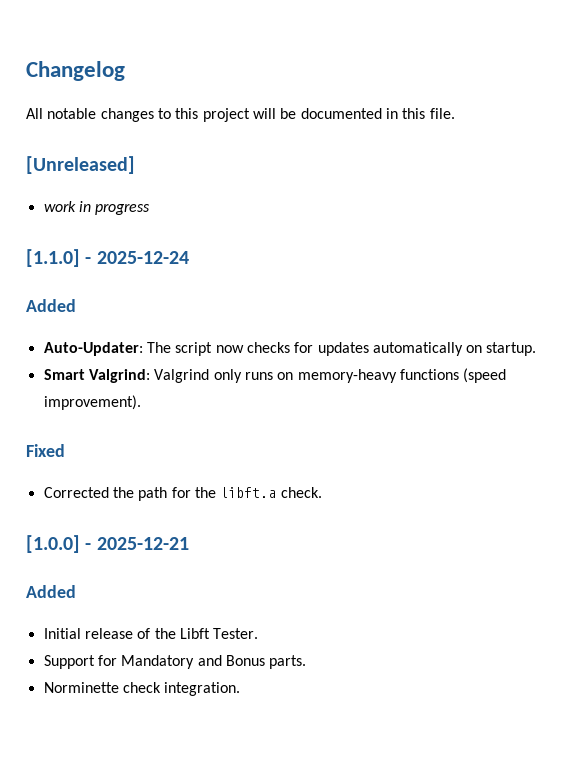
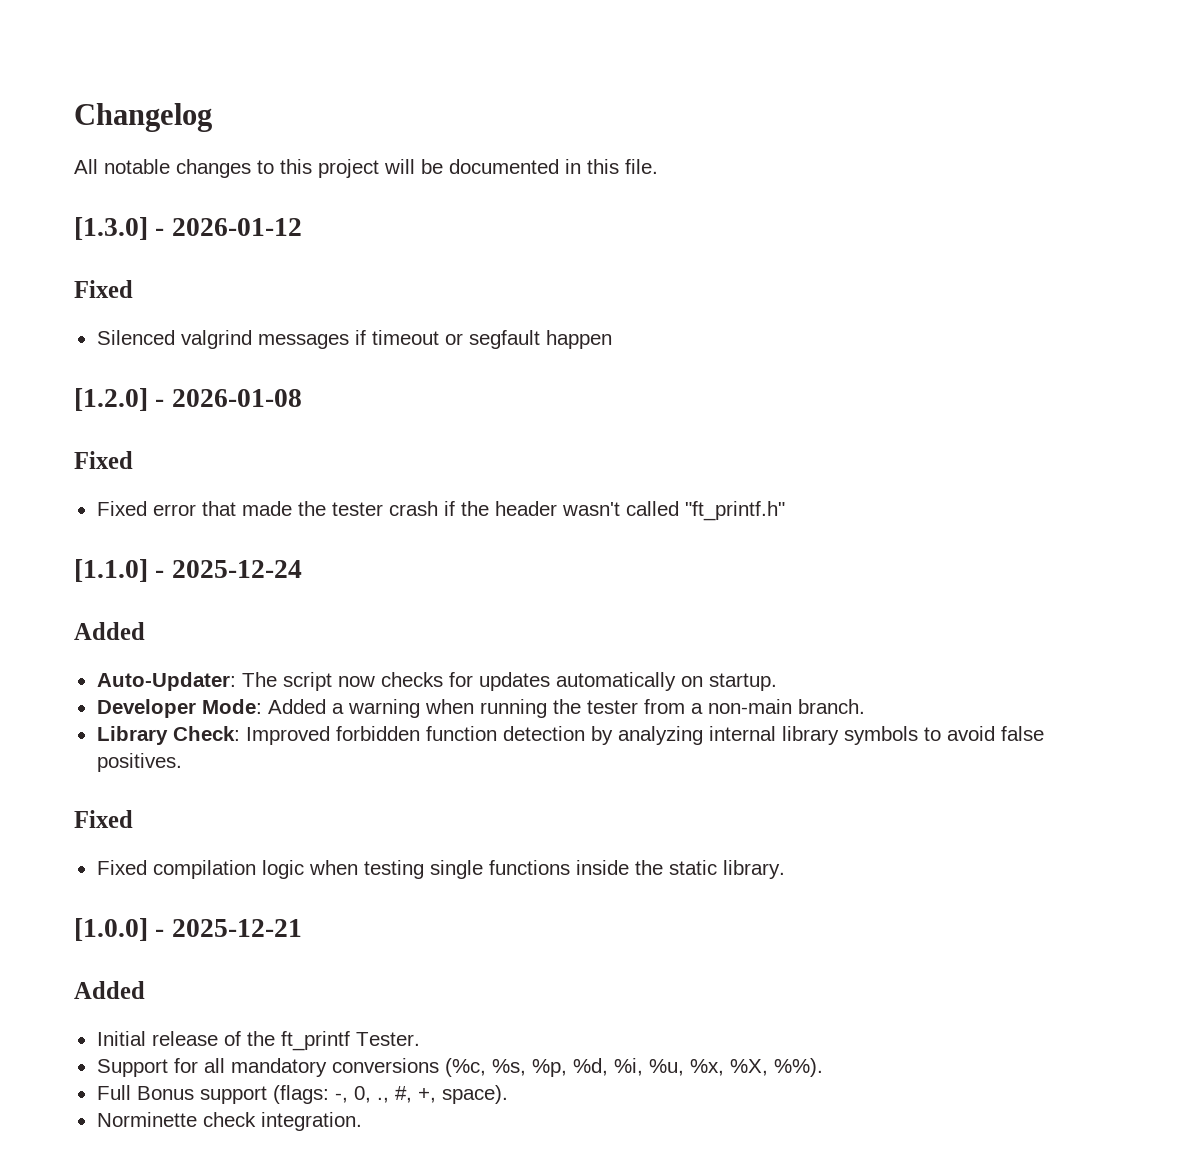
[26,156,135,174] [43,201,151,215] [Unreleased] // work in progress -> [74,217,302,240] [74,280,133,298] [96,330,612,349] [74,388,302,411] [74,451,133,469] [96,501,785,521] [1.3.0] - 2026-01-12 // Fixed // Silenced valgrind messages if timeout or segfault happen // [1.2.0] - 2026-01-08 // Fixed // Fixed error that made the tester crash if the header wasn't called "ft_printf.h"
[43,368,507,383] [43,395,141,410] [26,444,65,457] [43,487,322,501] Smart Valgrind: Valgrind only runs on memory-heavy functions (speed improvement). // Fixed // Corrected the path for the libft.a check. -> [96,699,865,718] [96,726,1044,745] [96,753,182,772] [74,810,133,828] [96,860,785,879] Developer Mode: Added a warning when running the tester from a non-main branch. // Library Check: Improved forbidden function detection by analyzing internal library symbols to avoid false positives. // Fixed // Fixed compilation logic when testing single functions inside the static library.
[179,628,210,639] Libft -> [280,1031,350,1051] ft_printf
[121,655,307,669] Mandatory and Bonus parts. -> [203,1058,823,1077] [96,1085,508,1104] all mandatory conversions (%c, %s, %p, %d, %i, %u, %x, %X, %%). // Full Bonus support (flags: -, 0, ., #, +, space).

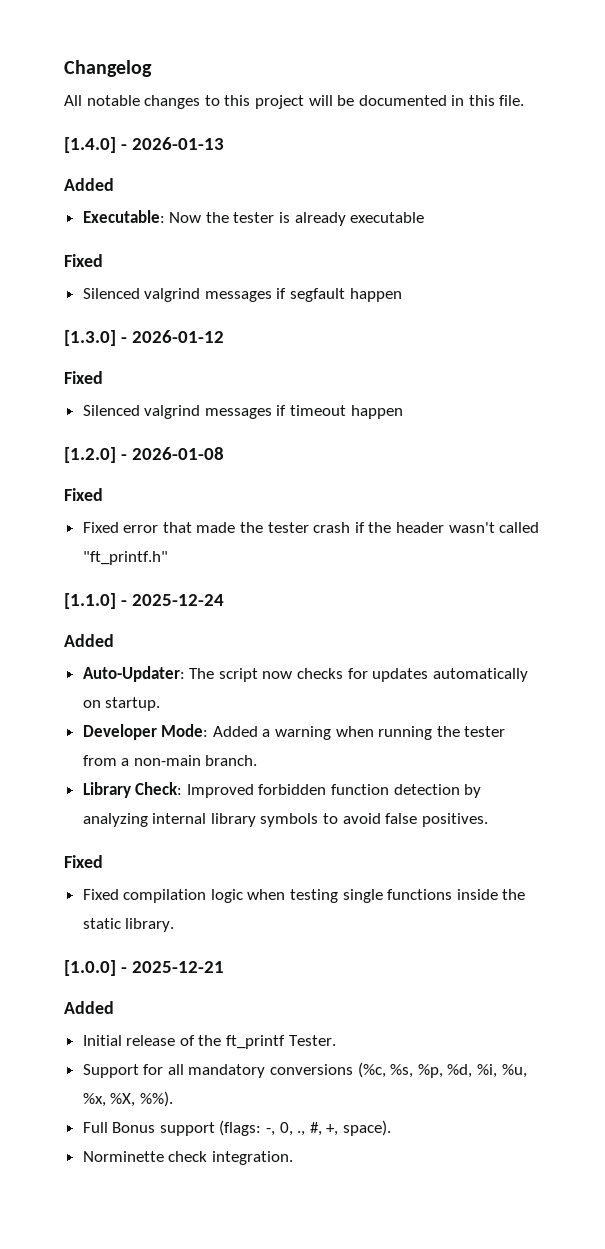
(658, 166) none -> [64,137,224,153] [64,178,114,191] [82,210,425,226] [64,254,103,267] [82,288,402,302] // [1.4.0] - 2026-01-13 // Added // Executable: Now the tester is already executable // Fixed // Silenced valgrind messages if segfault happen
[444,330,540,349] or segfault -> (347, 410) none

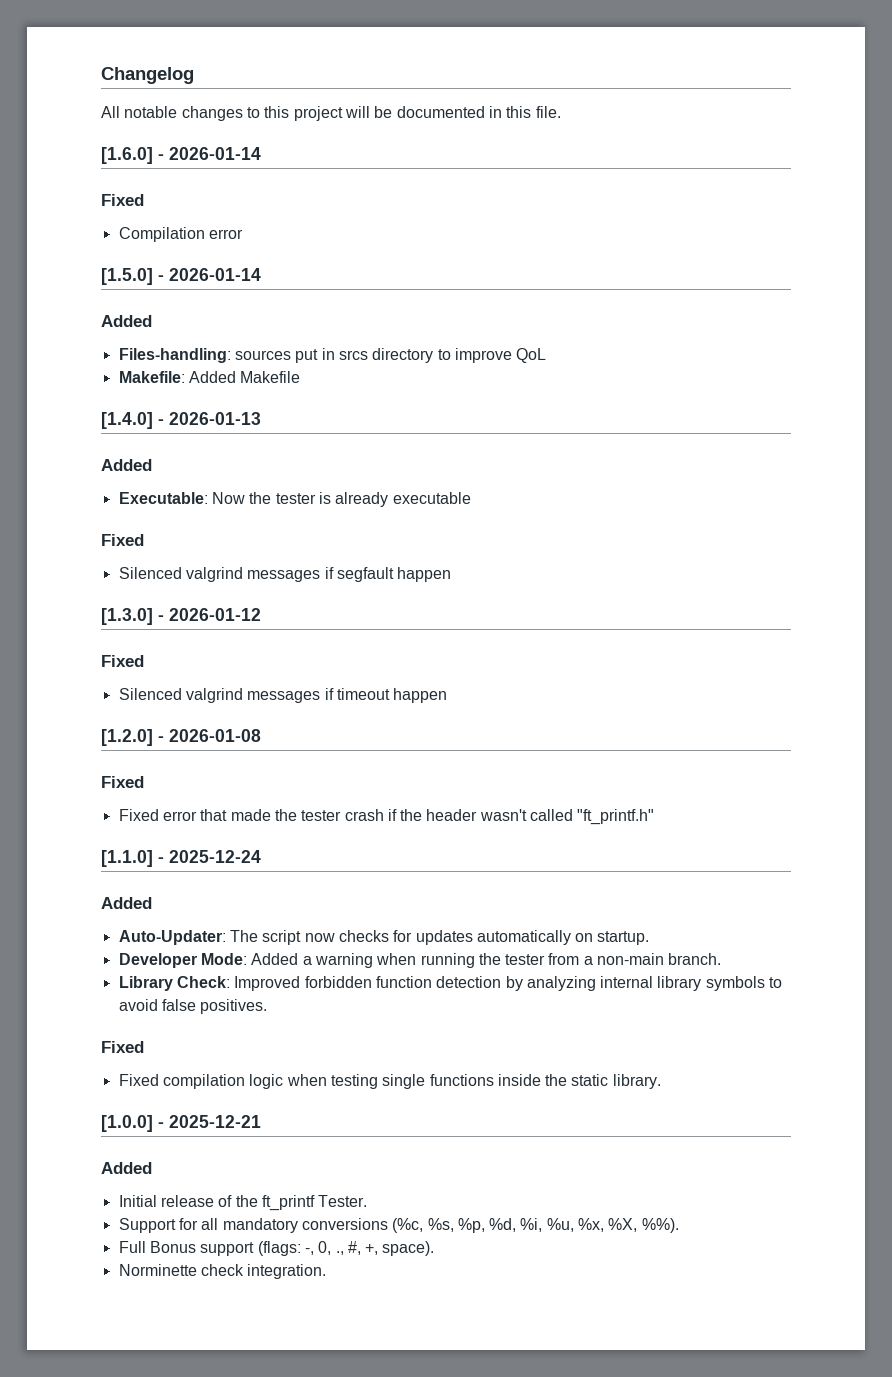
(525, 100) none -> [101,147,261,164] [101,194,144,206] [118,227,243,242] [101,268,261,285] [101,315,152,327] [118,348,547,363] [118,371,301,383] // [1.6.0] - 2026-01-14 // Fixed // Compilation error // [1.5.0] - 2026-01-14 // Added // Files-handling: sources put in srcs directory to improve QoL // Makefile: Added Makefile

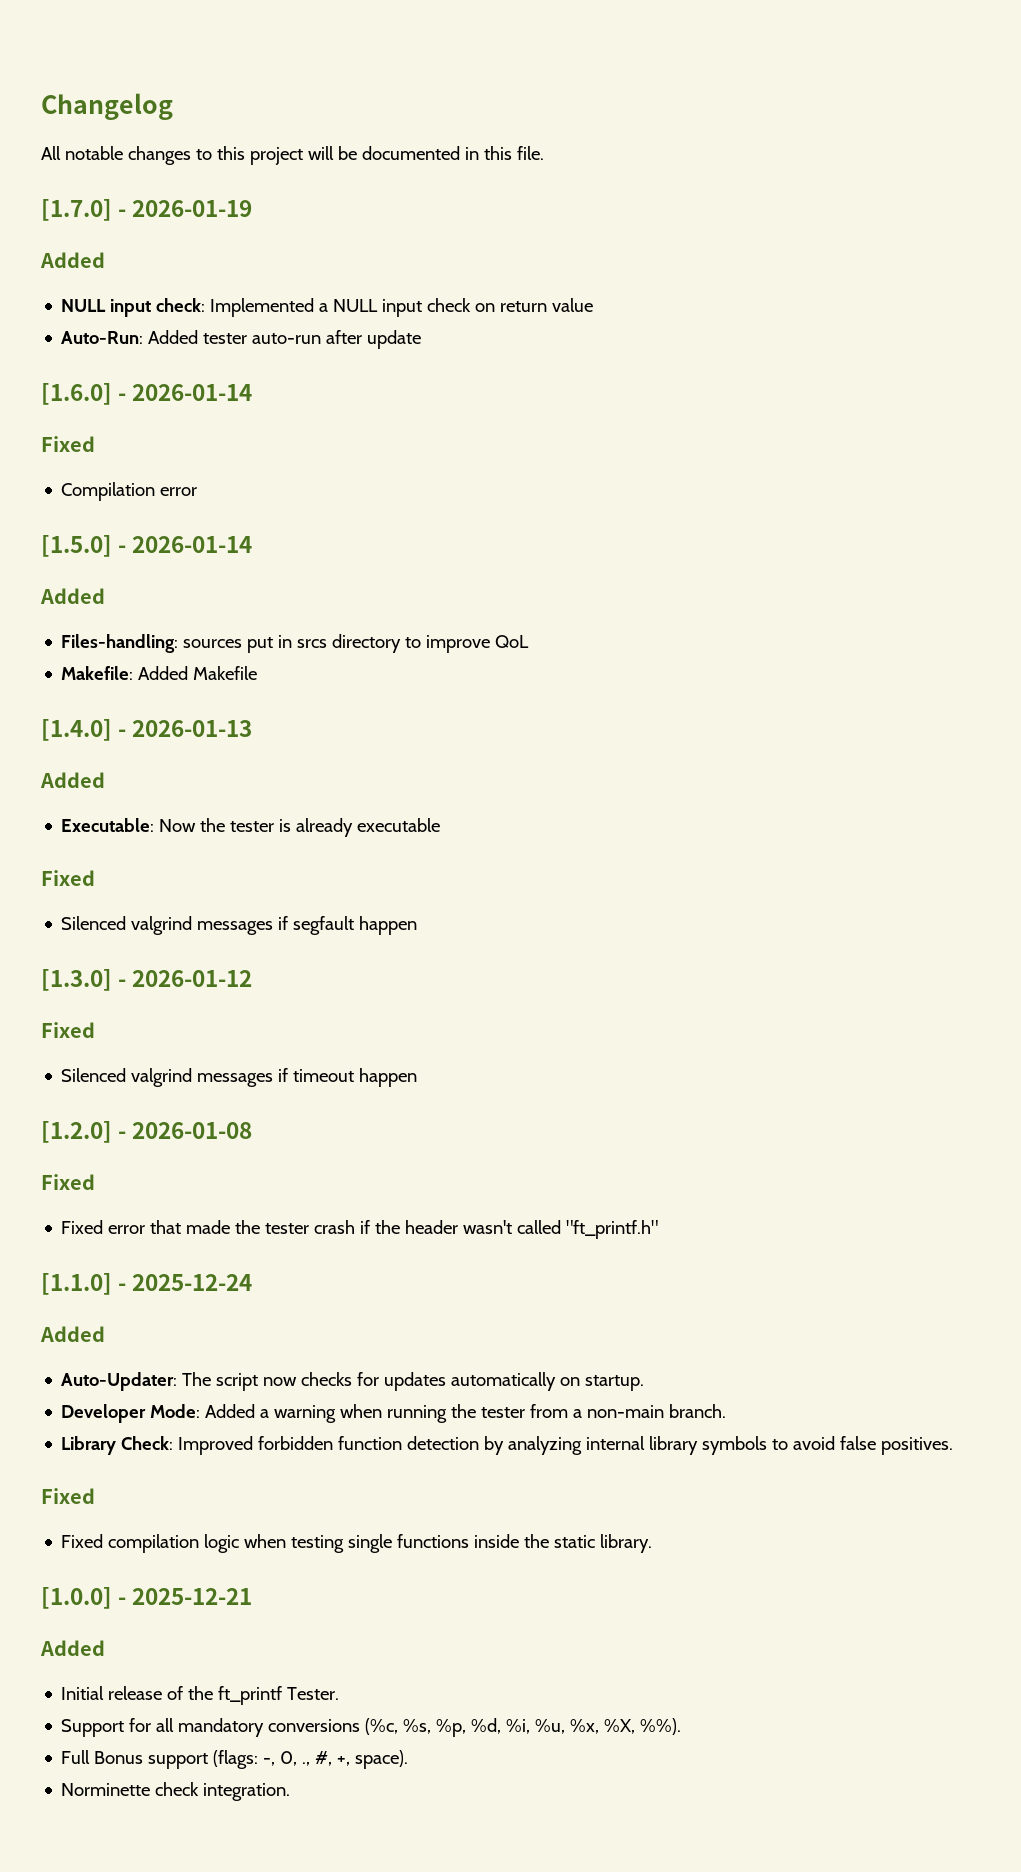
(561, 112) none -> [41,199,253,221] [40,252,105,268] [61,298,594,317] [61,330,422,349] // [1.7.0] - 2026-01-19 // Added // NULL input check: Implemented a NULL input check on return value // Auto-Run: Added tester auto-run after update

